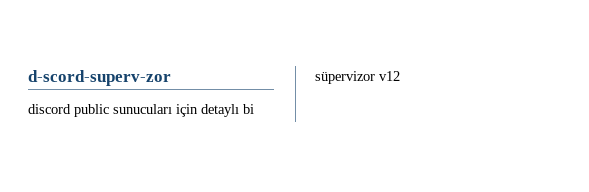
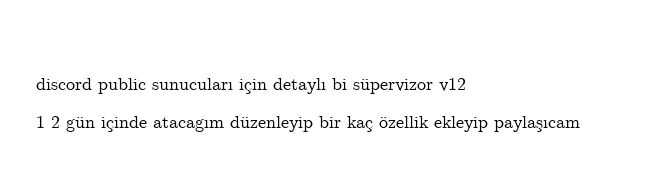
[28,70,171,86] d-scord-superv-zor // -> (36, 84) none
(400, 76) none -> [36,116,580,132] // 1 2 gün içinde atacagım düzenleyip bir kaç özellik ekleyip paylaşıcam

